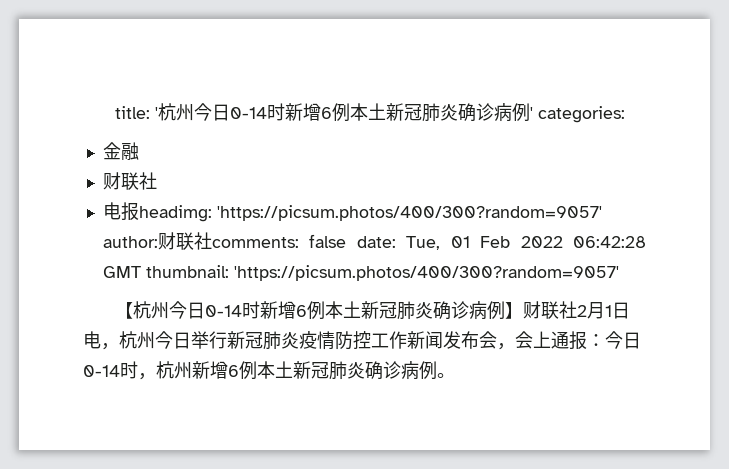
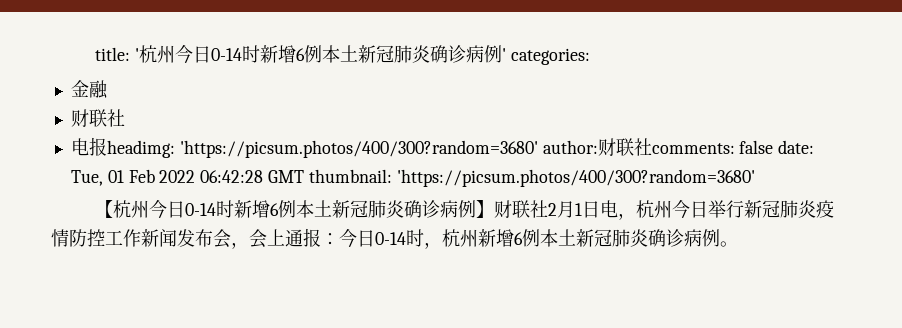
[216,205,602,221] 'https://picsum.photos/400/300?random=9057' -> [179,140,538,158] 'https://picsum.photos/400/300?random=3680'
[233,265,619,281] 'https://picsum.photos/400/300?random=9057' -> [396,169,755,187] 'https://picsum.photos/400/300?random=3680'

